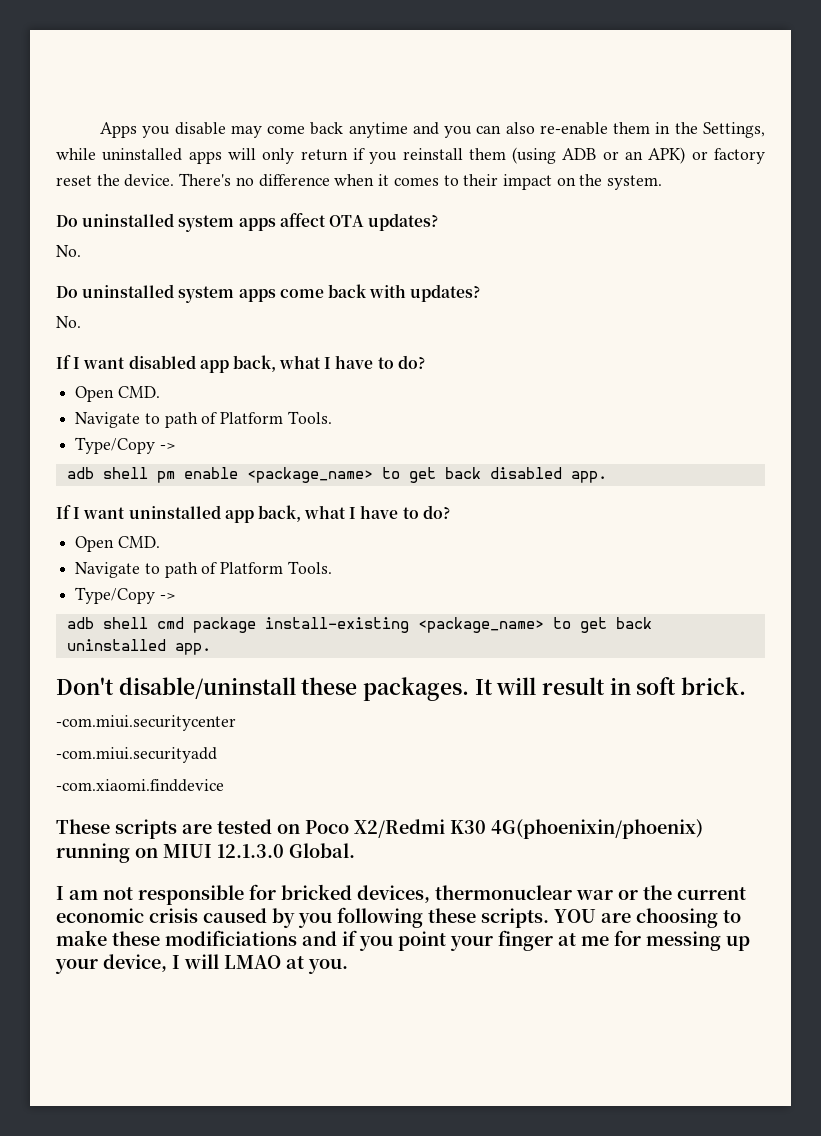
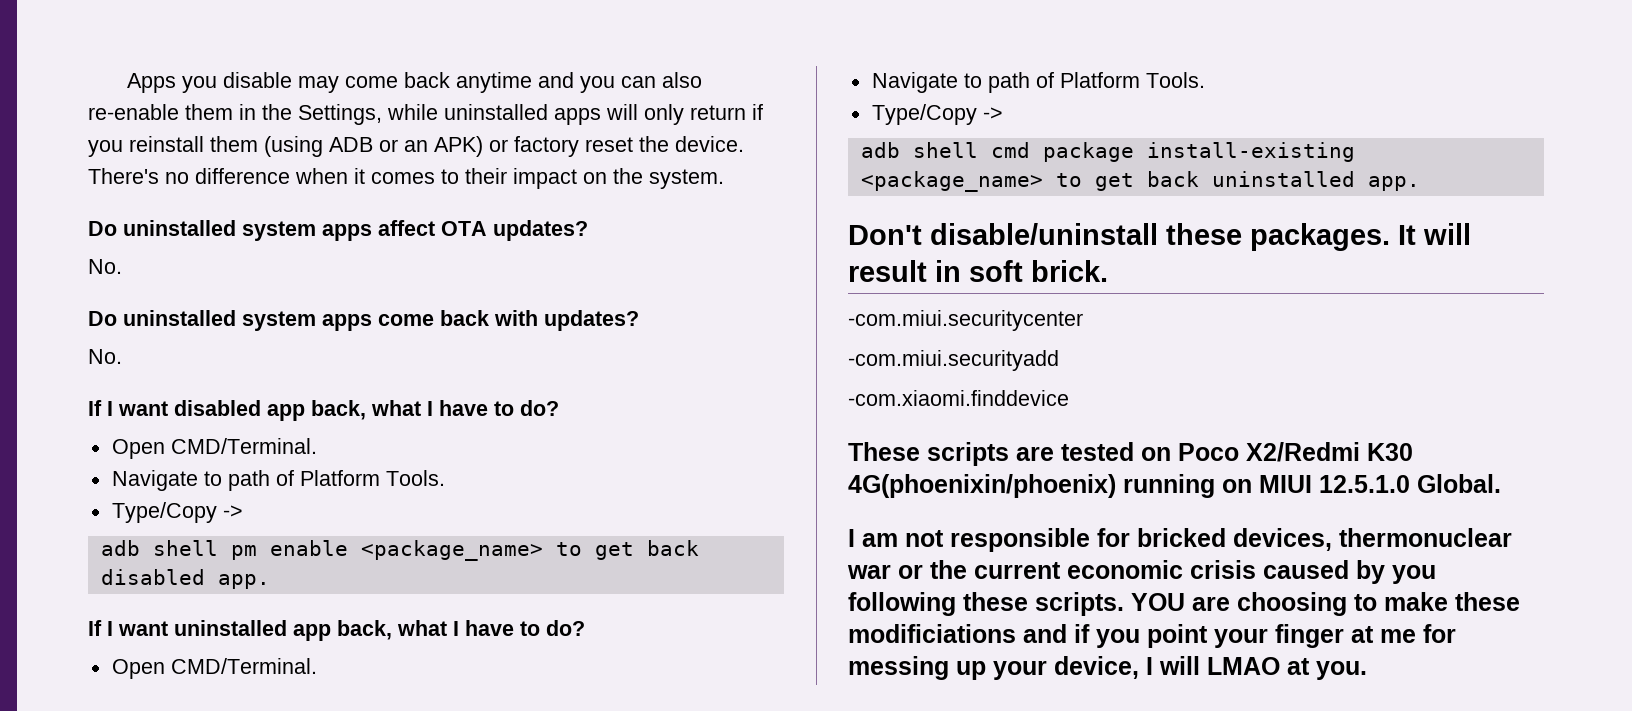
[117,386,160,398] CMD. -> [170,438,317,454] CMD/Terminal.
[117,536,160,548] CMD. -> [170,658,317,674] CMD/Terminal.
[217,844,284,858] 12.1.3.0 -> [1319,475,1410,493] 12.5.1.0

